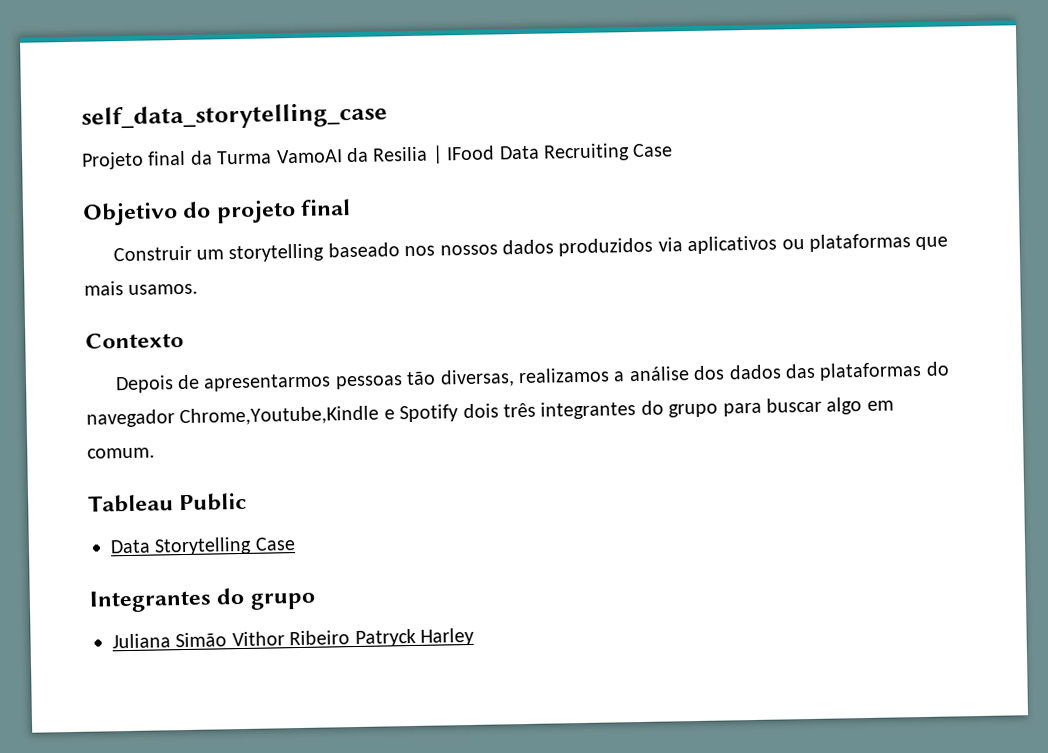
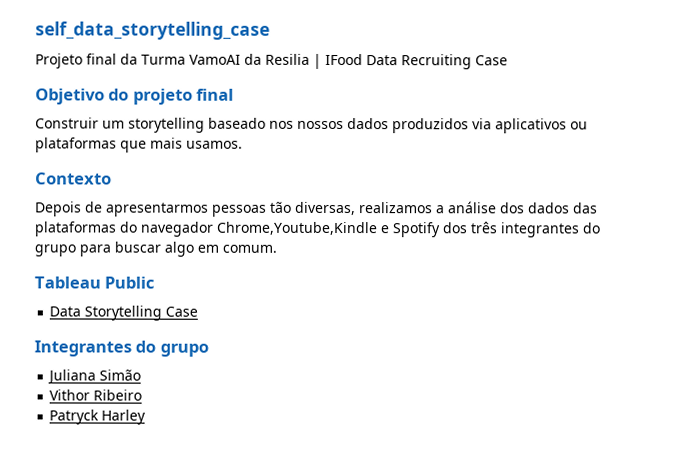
[462,403,499,419] dois -> [442,222,468,234] dos
(228, 640) none -> (142, 375) //
(351, 638) none -> (143, 395) //

